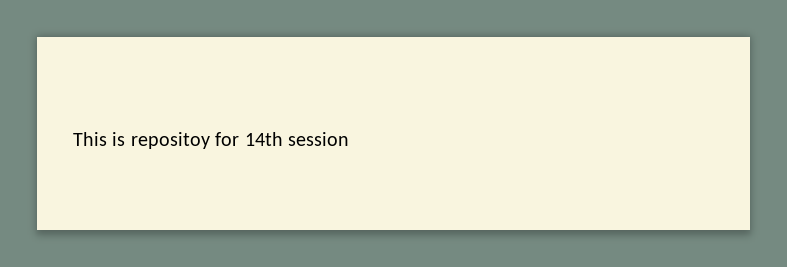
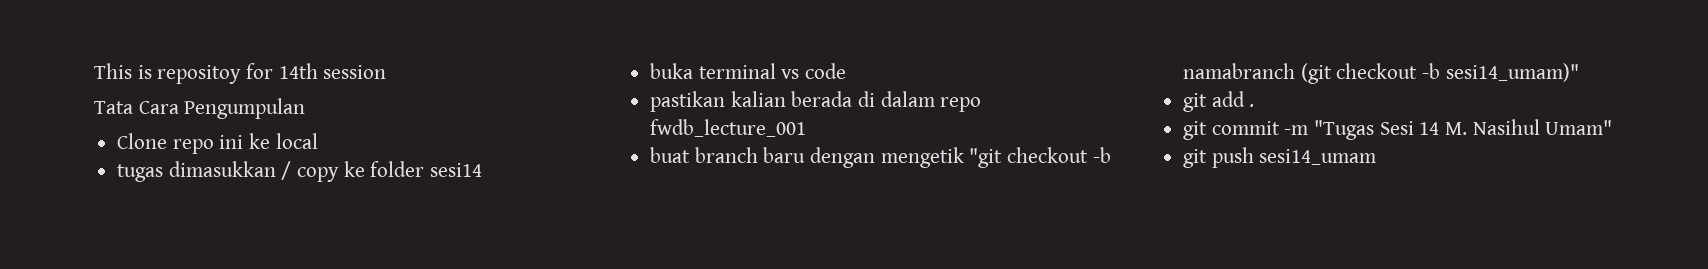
(349, 139) none -> [94,98,306,119] [117,133,318,154] [117,161,483,182] [650,63,847,79] [650,91,982,112] [650,119,807,137] [650,147,1111,168] [1183,63,1579,84] [1183,91,1255,112] [1183,119,1613,140] [1183,147,1377,168] // Tata Cara Pengumpulan // Clone repo ini ke local // tugas dimasukkan / copy ke folder sesi14 // buka terminal vs code // pastikan kalian berada di dalam repo fwdb_lecture_001 // buat branch baru dengan mengetik "git checkout -b namabranch (git checkout -b sesi14_umam)" // git add . // git commit -m "Tugas Sesi 14 M. Nasihul Umam" // git push sesi14_umam

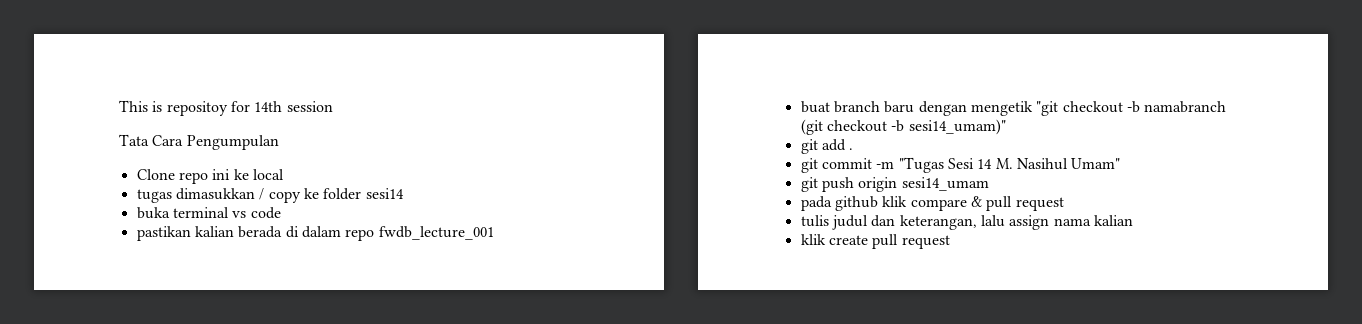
(1254, 157) none -> [858,177,898,192] origin
(1377, 157) none -> [800,196,1064,211] [800,215,1133,230] [800,234,950,249] // pada github klik compare & pull request // tulis judul dan keterangan, lalu assign nama kalian // klik create pull request

